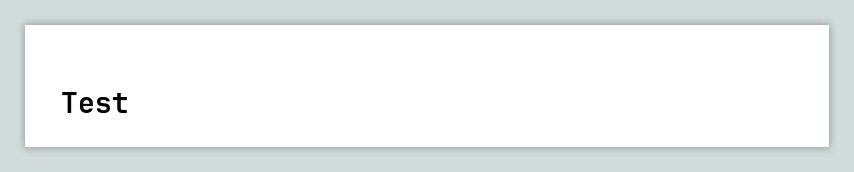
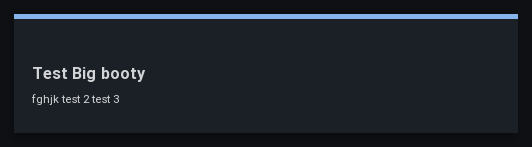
(129, 102) none -> [72,67,146,82] [31,94,120,105] Big booty // fghjk test 2 test 3

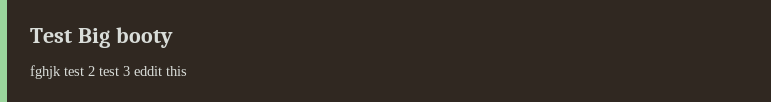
(120, 99) none -> [134,66,187,76] eddit this

